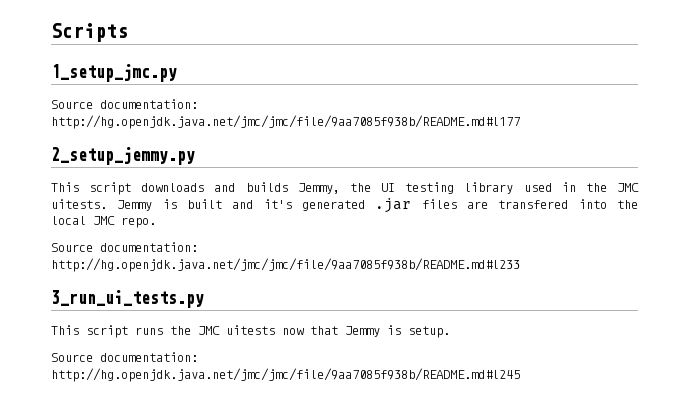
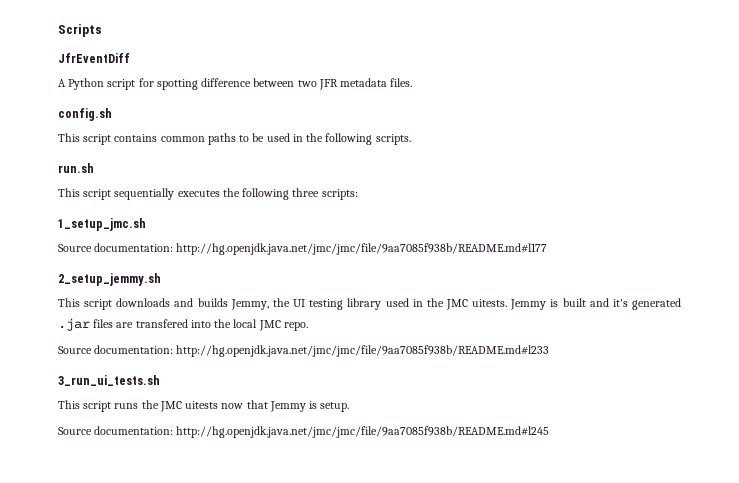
[51,64,177,82] 1_setup_jmc.py -> [58,53,130,63] [58,78,413,90] [58,108,112,121] [58,133,411,145] [58,163,94,173] [58,188,358,200] [58,218,146,231] JfrEventDiff // A Python script for spotting difference between two JFR metadata files. // config.sh // This script contains common paths to be used in the following scripts. // run.sh // This script sequentially executes the following three scripts: // 1_setup_jmc.sh
[51,147,195,165] 2_setup_jemmy.py -> [58,273,161,286] 2_setup_jemmy.sh
[51,290,204,308] 3_run_ui_tests.py -> [58,375,160,386] 3_run_ui_tests.sh

